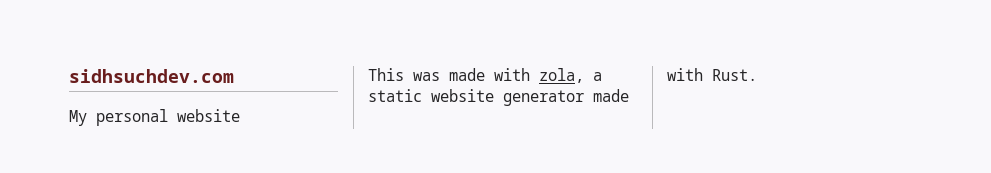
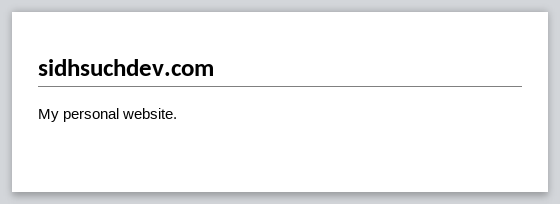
[177,109,240,122] [368,68,602,83] [368,89,629,106] [667,68,757,81] website // This was made with zola, a static website generator made with Rust. -> [122,108,178,119] website.

